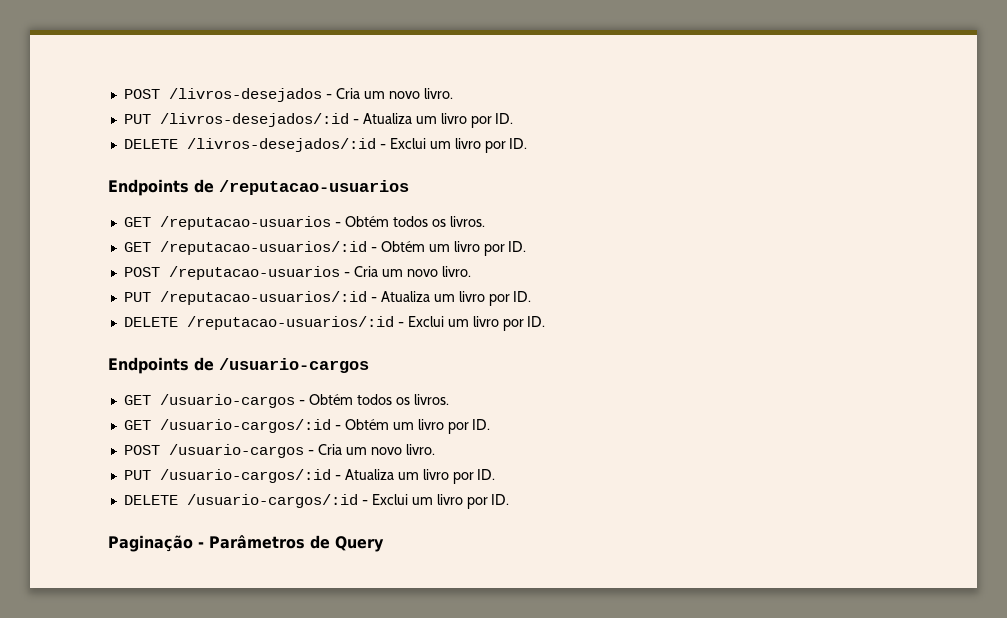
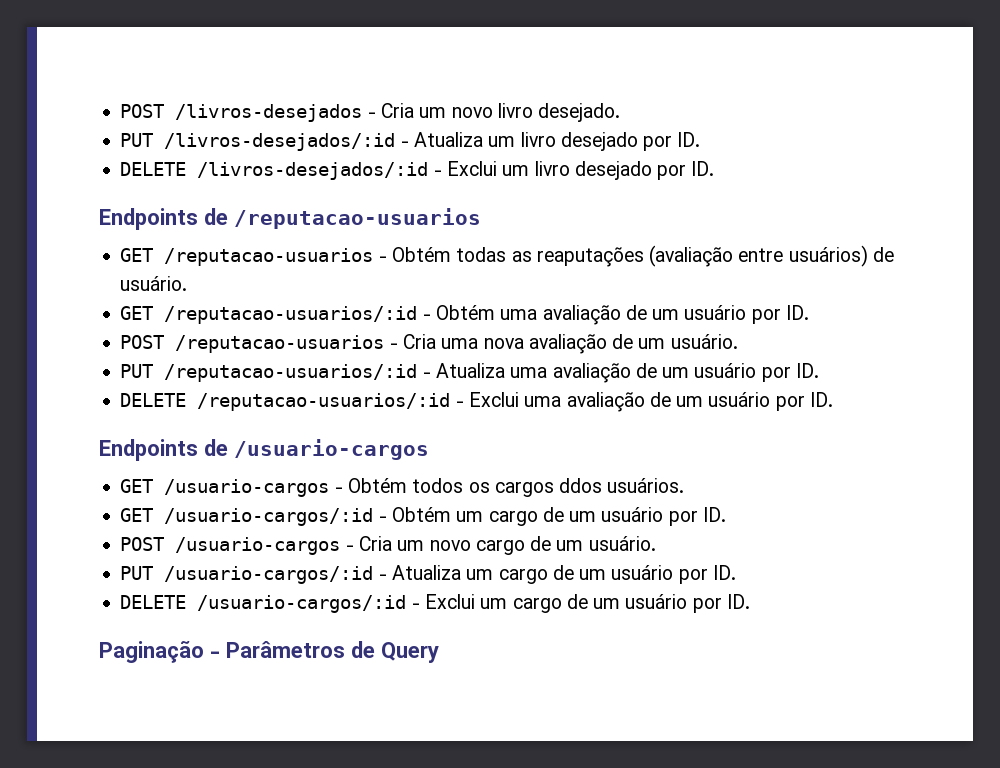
[423,88,453,99] livro. -> [497,103,621,122] livro desejado.
(467, 118) none -> [560,132,638,151] desejado
(481, 143) none -> [574,161,652,180] desejado
[392,216,485,227] todos os livros. -> [456,245,894,267] [120,276,188,291] todas as reaputações (avaliação entre usuários) de usuário.
[428,241,480,252] um livro -> [500,305,747,325] uma avaliação de um usuário
[381,266,471,277] um novo livro. -> [441,334,738,354] uma nova avaliação de um usuário.
[433,291,485,302] um livro -> [510,363,757,383] uma avaliação de um usuário
[447,316,499,327] um livro -> [524,392,771,412] uma avaliação de um usuário
[413,394,449,405] livros. -> [494,478,685,497] cargos ddos usuários.
[417,419,444,430] livro -> [488,507,664,526] cargo de um usuário
[405,444,435,455] livro. -> [475,536,656,555] cargo de um usuário.
[422,469,449,480] livro -> [498,565,674,584] cargo de um usuário
[436,494,463,505] livro -> [512,594,688,613] cargo de um usuário

